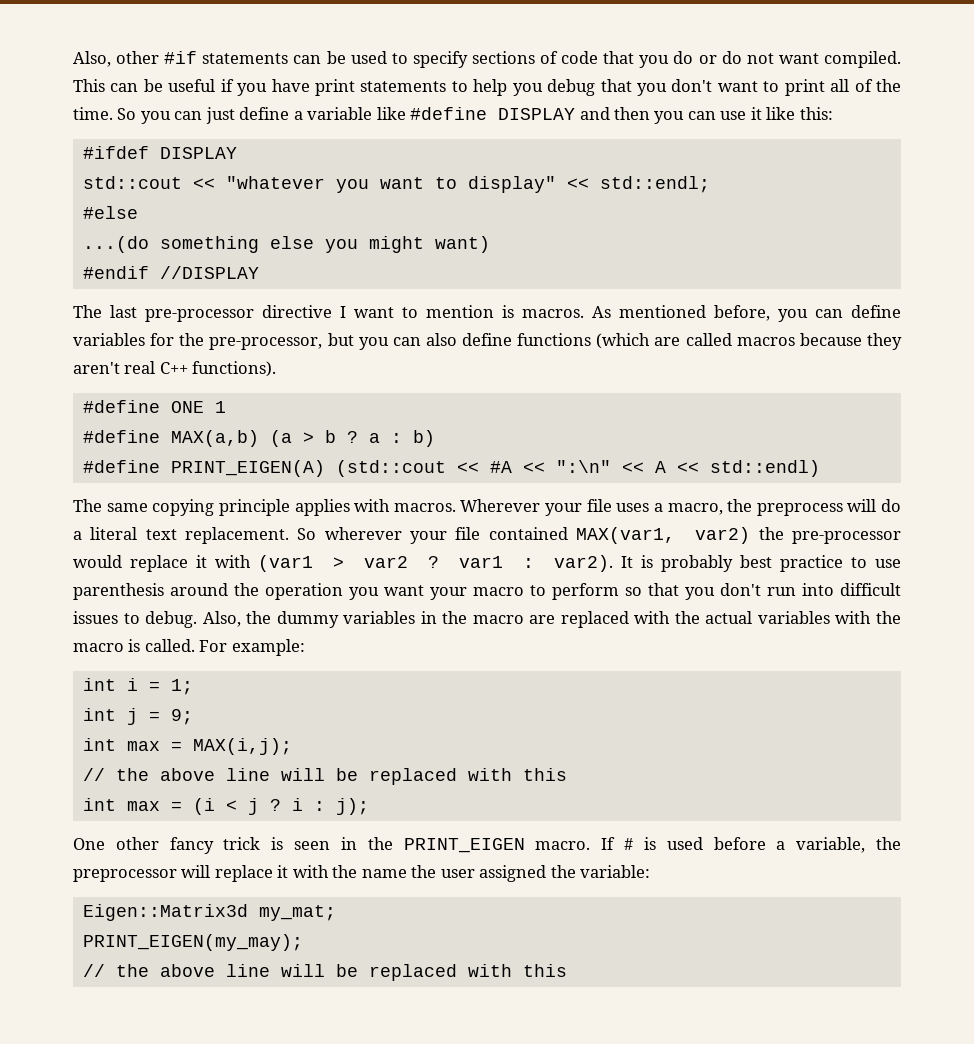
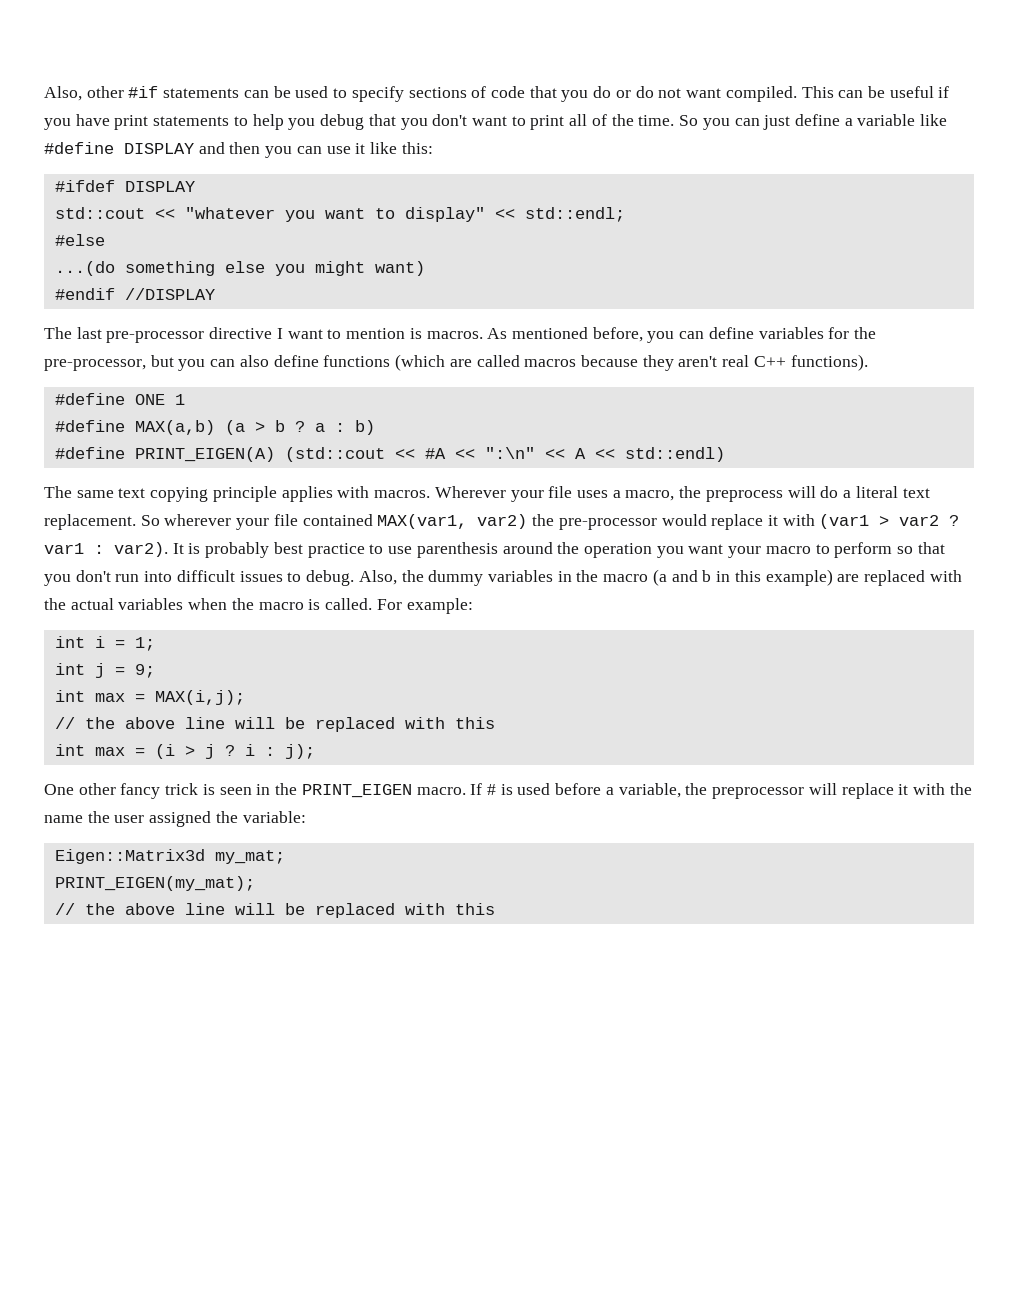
(148, 507) none -> [118,488,146,498] text
(524, 619) none -> [652,569,833,586] (a and b in this example)
[835,611,872,624] with -> [188,598,228,610] when
[225,800,237,811] < -> [184,746,195,756] >
[82,934,303,951] PRINT_EIGEN(my_may); -> [54,876,255,891] PRINT_EIGEN(my_mat);

